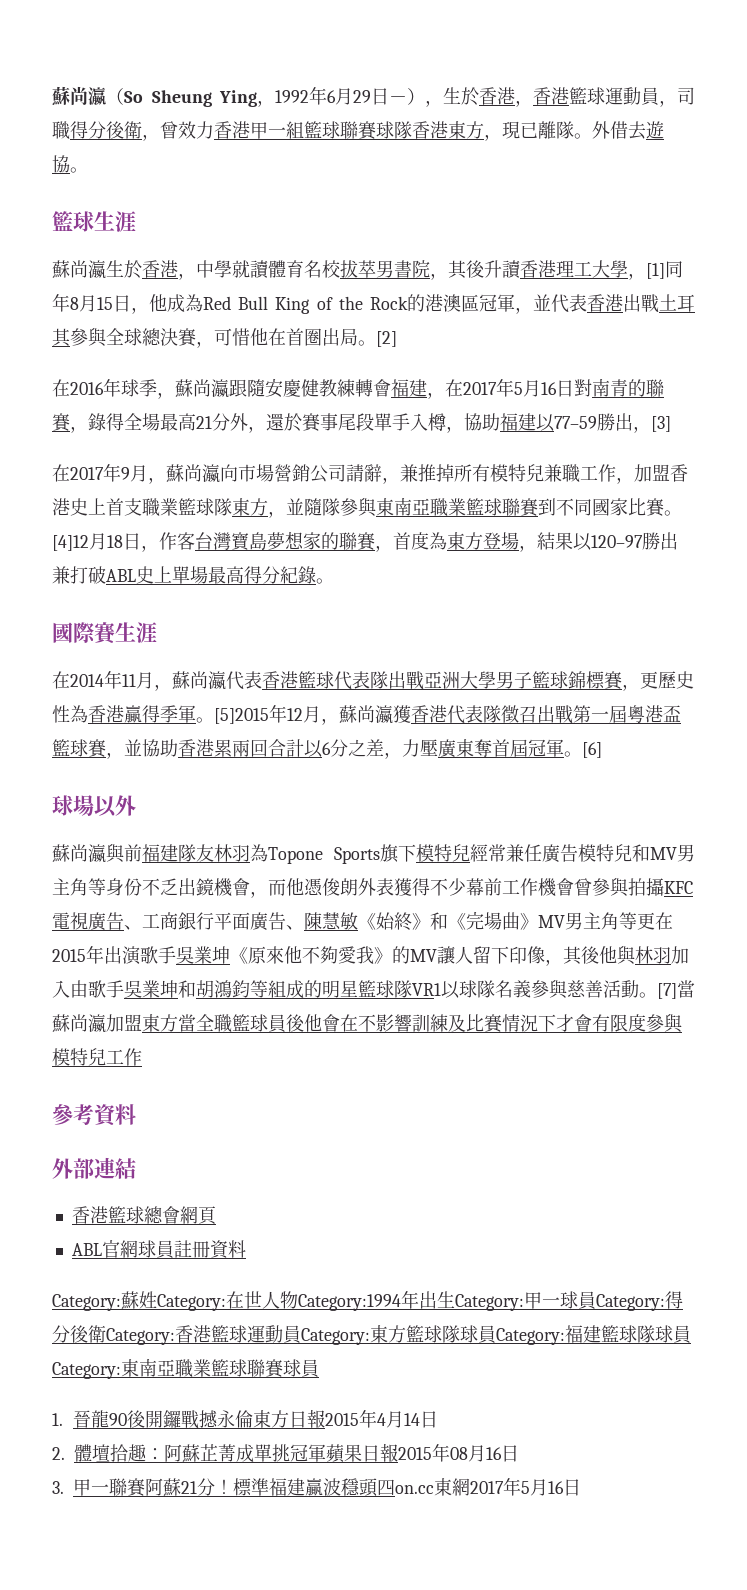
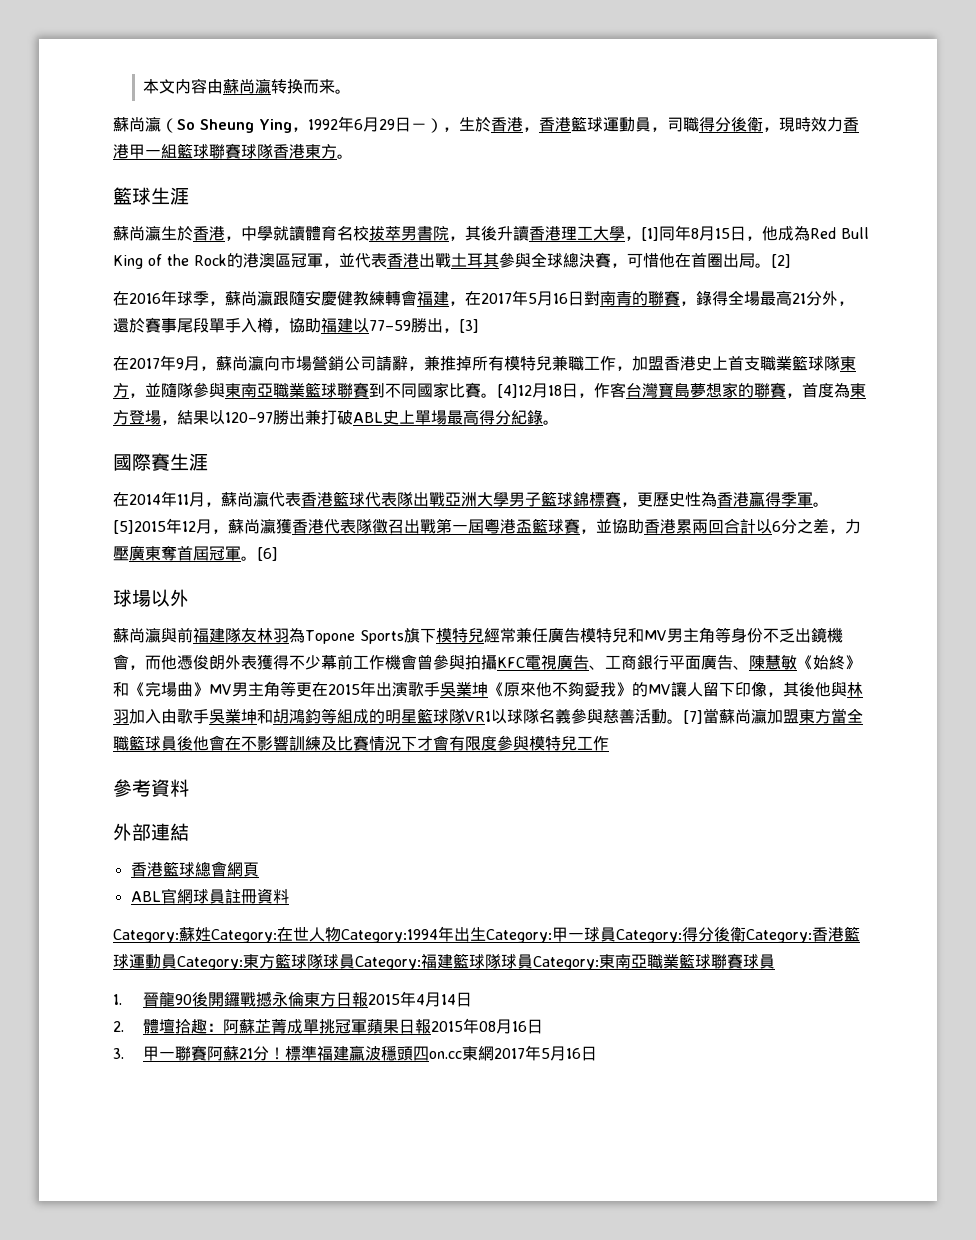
(52, 96) none -> [143,78,352,94] 本文内容由蘇尚瀛转换而来。 //
[160,121,178,139] 曾 -> [779,117,811,132] 現時
[484,121,664,141] [52,155,70,173] ，現已離隊。外借去遊協 -> (337, 151) none

